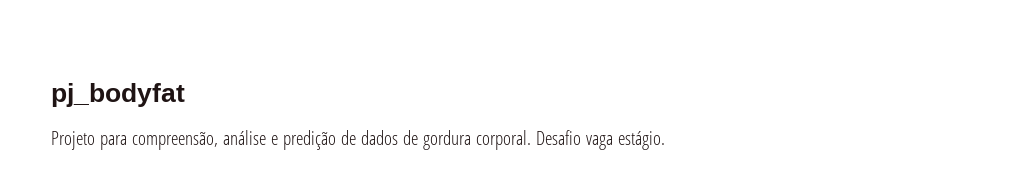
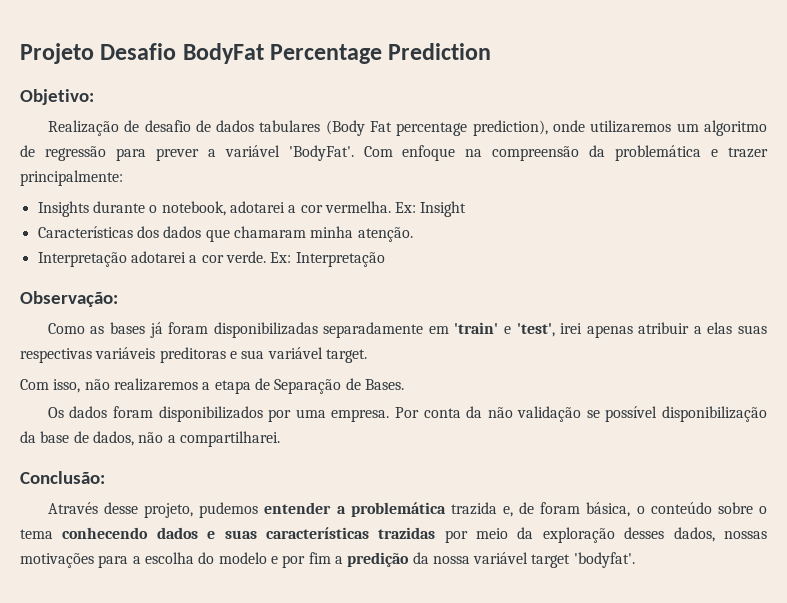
[51,83,185,107] [51,130,665,150] pj_bodyfat // Projeto para compreensão, análise e predição de dados de gordura corporal. Desafio vaga estágio. -> [20,43,492,64] [20,89,94,105] [47,120,767,136] [20,145,769,161] [20,170,123,186] [37,201,467,217] [37,226,413,242] [37,251,385,267] [20,291,118,307] [47,322,768,338] [20,347,367,363] [20,378,404,394] [47,406,767,422] [20,431,280,447] [20,471,105,484] [47,502,768,518] [20,527,767,543] [20,552,635,568] Projeto Desafio BodyFat Percentage Prediction // Objetivo: // Realização de desafio de dados tabulares (Body Fat percentage prediction), onde utilizaremos um algoritmo de regressão para prever a variável 'BodyFat'. Com enfoque na compreensão da problemática e trazer principalmente: // Insights durante o notebook, adotarei a cor vermelha. Ex: Insight // Características dos dados que chamaram minha atenção. // Interpretação adotarei a cor verde. Ex: Interpretação // Observação: // Como as bases já foram disponibilizadas separadamente em 'train' e 'test', irei apenas atribuir a elas suas respectivas variáveis preditoras e sua variável target. // Com isso, não realizaremos a etapa de Separação de Bases. // Os dados foram disponibilizados por uma empresa. Por conta da não validação se possível disponibilização da base de dados, não a compartilharei. // Conclusão: // Através desse projeto, pudemos entender a problemática trazida e, de foram básica, o conteúdo sobre o tema conhecendo dados e suas características trazidas por meio da exploração desses dados, nossas motivações para a escolha do modelo e por fim a predição da nossa variável target 'bodyfat'.

